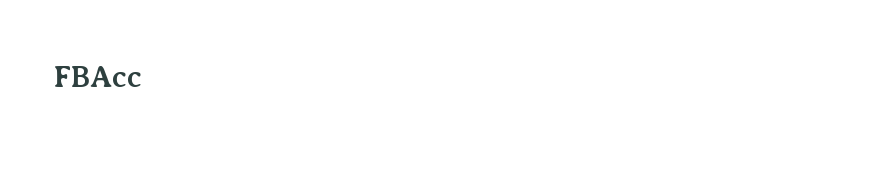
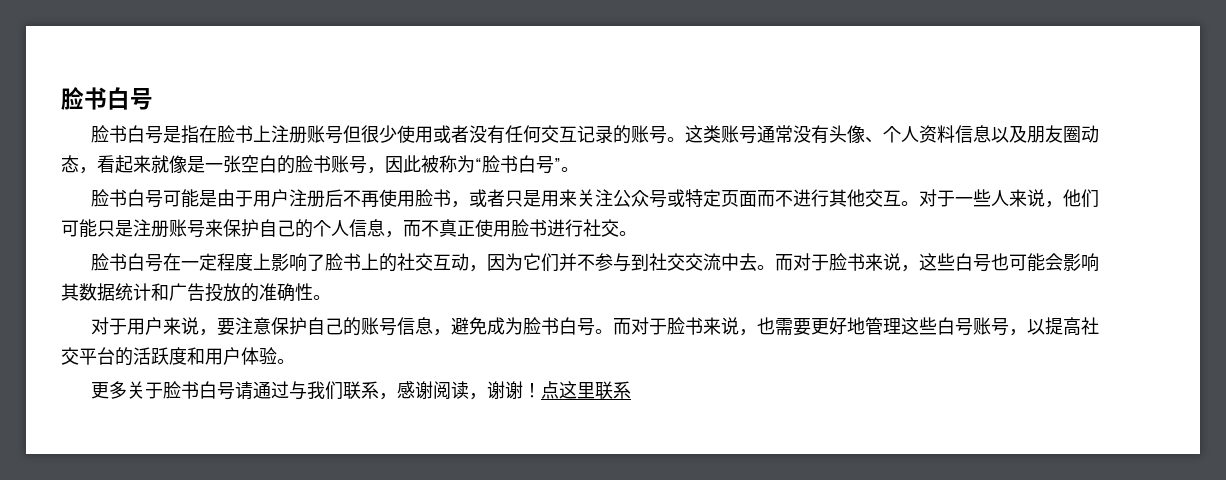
[54,66,142,87] FBAcc -> [61,87,153,110] [90,125,1099,144] [61,155,579,174] [90,189,1099,208] [61,219,637,238] [90,253,1099,272] [61,283,331,302] [90,317,1099,336] [61,347,295,366] [90,381,631,400] 脸书白号 // 脸书白号是指在脸书上注册账号但很少使用或者没有任何交互记录的账号。这类账号通常没有头像、个人资料信息以及朋友圈动态，看起来就像是一张空白的脸书账号，因此被称为“脸书白号”。 // 脸书白号可能是由于用户注册后不再使用脸书，或者只是用来关注公众号或特定页面而不进行其他交互。对于一些人来说，他们可能只是注册账号来保护自己的个人信息，而不真正使用脸书进行社交。 // 脸书白号在一定程度上影响了脸书上的社交互动，因为它们并不参与到社交交流中去。而对于脸书来说，这些白号也可能会影响其数据统计和广告投放的准确性。 // 对于用户来说，要注意保护自己的账号信息，避免成为脸书白号。而对于脸书来说，也需要更好地管理这些白号账号，以提高社交平台的活跃度和用户体验。 // 更多关于脸书白号请通过与我们联系，感谢阅读，谢谢！点这里联系

